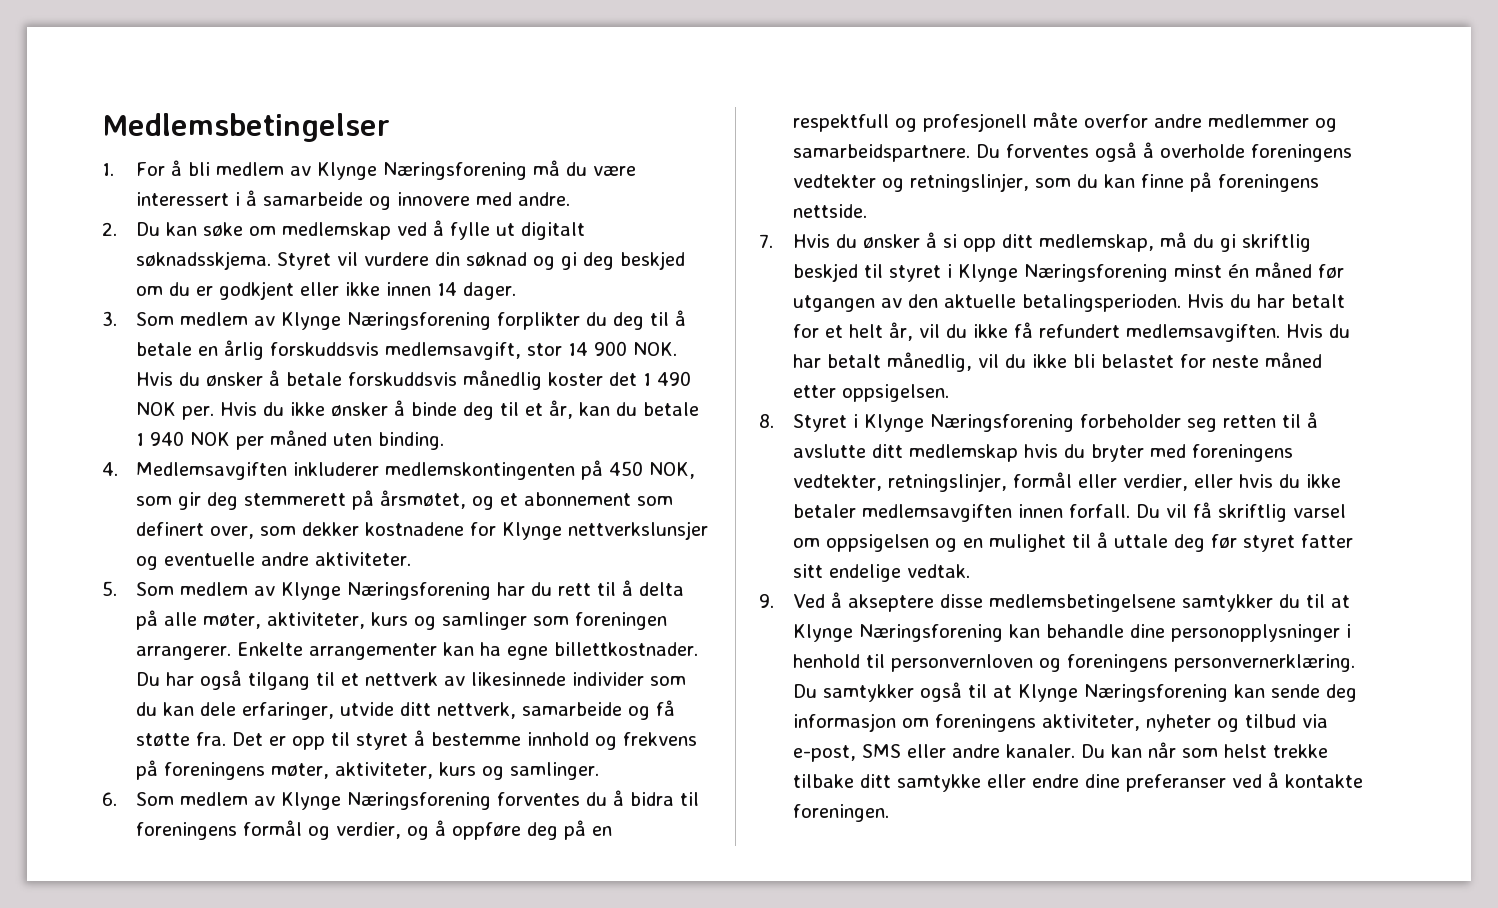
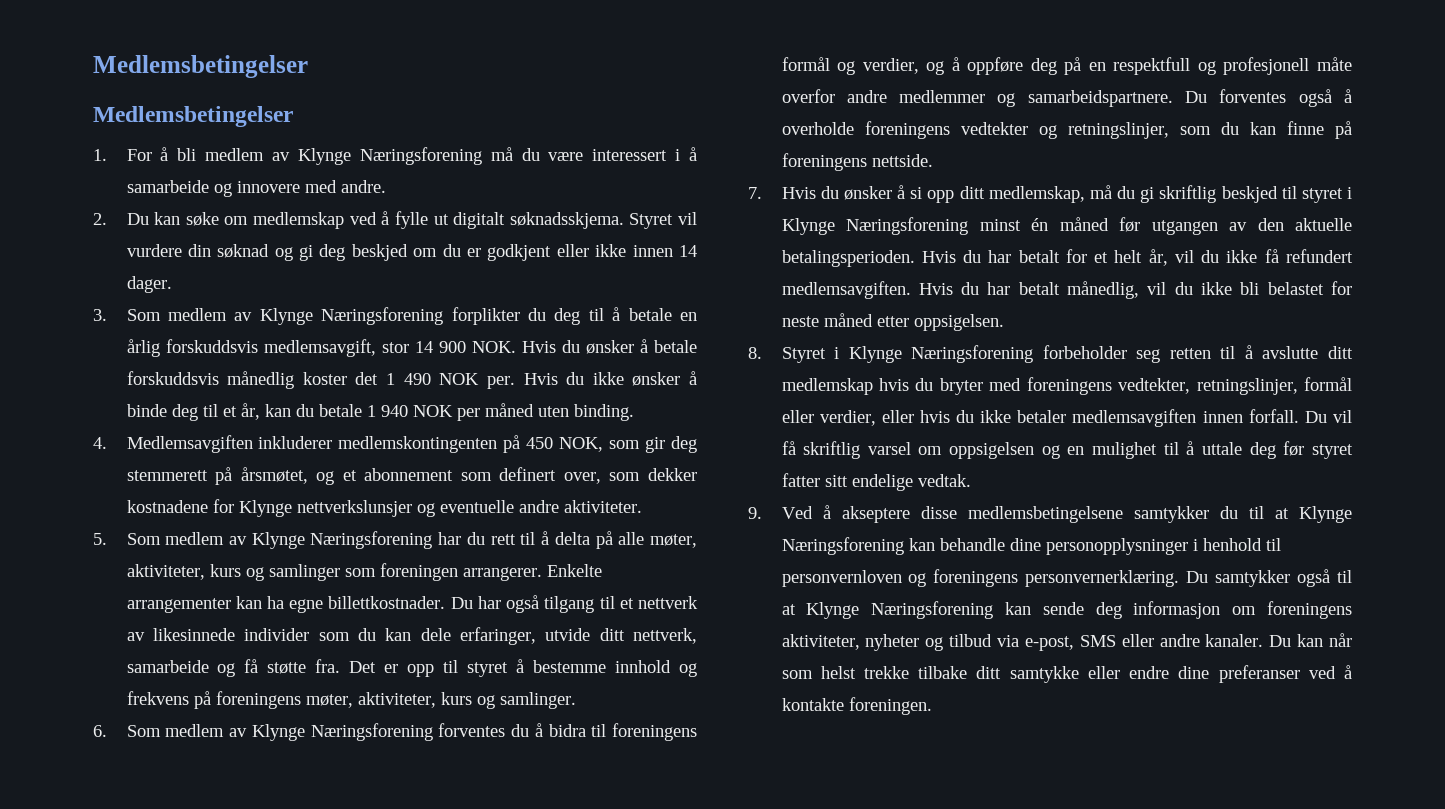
[102,113,390,142] Medlemsbetingelser -> [93,55,308,78] [93,106,293,127] Medlemsbetingelser // Medlemsbetingelser

